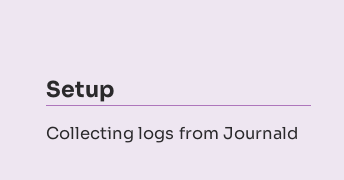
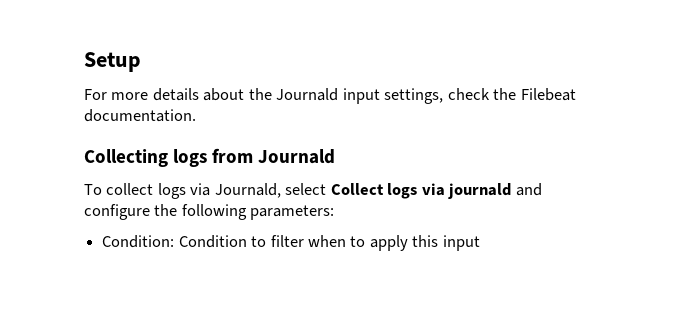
[46,126,299,143] Collecting logs from Journald -> [84,88,576,104] [84,109,196,122] [84,148,336,167] [84,183,542,199] [84,204,335,220] [102,235,480,251] For more details about the Journald input settings, check the Filebeat documentation. // Collecting logs from Journald // To collect logs via Journald, select Collect logs via journald and configure the following parameters: // Condition: Condition to filter when to apply this input

